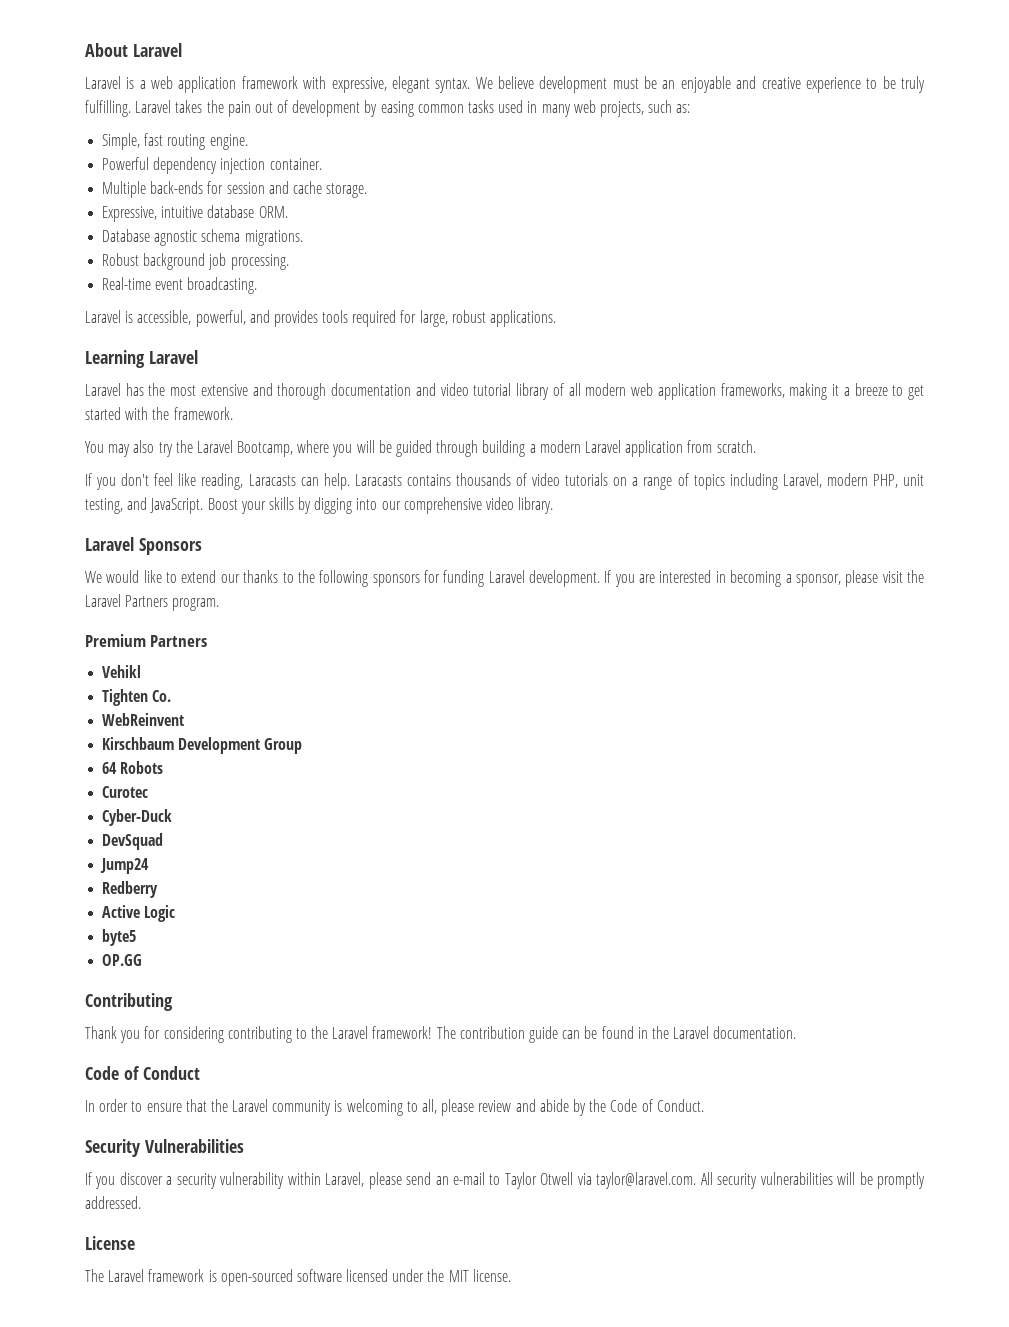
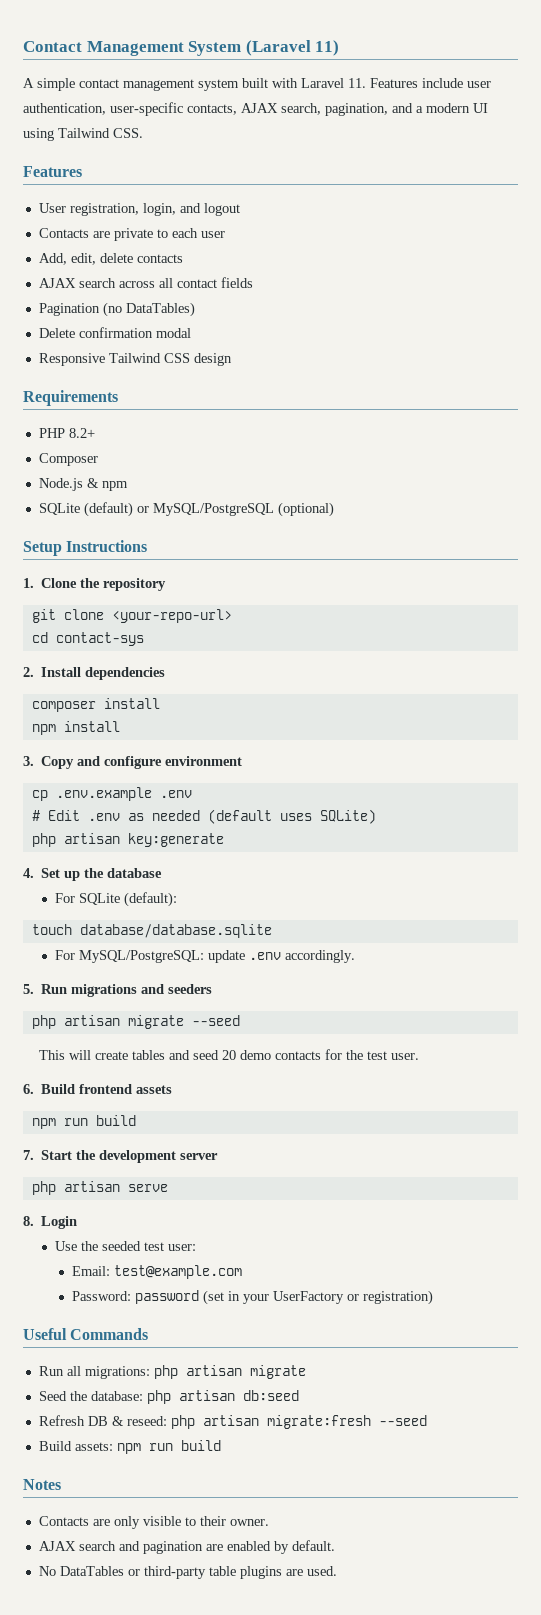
[85,43,182,57] [85,76,926,93] [85,100,691,117] [102,133,248,150] [102,157,322,174] [102,181,368,198] [102,205,288,222] [102,229,303,246] [102,253,289,270] [102,277,258,294] [85,310,557,327] [85,350,198,368] [85,383,925,400] [85,407,233,420] [85,440,756,457] [85,473,924,490] [85,497,554,514] [85,537,202,555] [85,570,925,587] [85,594,220,611] [85,634,208,647] [102,665,142,678] [102,689,172,706] [102,713,185,726] [102,737,303,754] [102,761,164,774] [102,786,149,798] [102,809,173,826] [102,833,164,850] [100,858,150,874] [102,881,159,898] [102,905,176,922] [102,929,137,946] [102,954,143,966] [85,993,173,1011] [85,1026,797,1043] [85,1066,200,1080] [85,1099,704,1116] [85,1139,244,1157] [85,1172,925,1189] [85,1196,141,1209] [85,1236,135,1250] [85,1269,511,1286] About Laravel // Laravel is a web application framework with expressive, elegant syntax. We believe development must be an enjoyable and creative experience to be truly fulfilling. Laravel takes the pain out of development by easing common tasks used in many web projects, such as: // Simple, fast routing engine. // Powerful dependency injection container. // Multiple back-ends for session and cache storage. // Expressive, intuitive database ORM. // Database agnostic schema migrations. // Robust background job processing. // Real-time event broadcasting. // Laravel is accessible, powerful, and provides tools required for large, robust applications. // Learning Laravel // Laravel has the most extensive and thorough documentation and video tutorial library of all modern web application frameworks, making it a breeze to get started with the framework. // You may also try the Laravel Bootcamp, where you will be guided through building a modern Laravel application from scratch. // If you don't feel like reading, Laracasts can help. Laracasts contains thousands of video tutorials on a range of topics including Laravel, modern PHP, unit testing, and JavaScript. Boost your skills by digging into our comprehensive video library. // Laravel Sponsors // We would like to extend our thanks to the following sponsors for funding Laravel development. If you are interested in becoming a sponsor, please visit the Laravel Partners program. // Premium Partners // Vehikl // Tighten Co. // WebReinvent // Kirschbaum Development Group // 64 Robots // Curotec // Cyber-Duck // DevSquad // Jump24 // Redberry // Active Logic // byte5 // OP.GG // Contributing // Thank you for considering contributing to the Laravel framework! The contribution guide can be found in the Laravel documentation. // Code of Conduct // In order to ensure that the Laravel community is welcoming to all, please review and abide by the Code of Conduct. // Security Vulnerabilities // If you discover a security vulnerability within Laravel, please send an e-mail to Taylor Otwell via taylor@laravel.com. All security vulnerabilities will be promptly addressed. // License // The Laravel framework is open-sourced software licensed under the MIT license. -> [23,40,340,56] [23,78,491,91] [23,102,488,116] [23,128,143,141] [23,166,82,177] [38,203,240,216] [38,228,225,241] [38,253,183,265] [38,277,253,288] [38,302,195,317] [38,327,191,338] [38,353,232,366] [23,390,118,406] [38,428,95,438] [38,453,98,466] [38,478,128,491] [38,502,334,517] [23,540,148,556] [23,578,167,591] [31,609,232,623] [31,632,144,646] [23,667,166,680] [31,698,160,712] [31,721,120,735] [23,756,243,769] [31,787,192,801] [31,809,376,824] [31,833,224,847] [23,868,163,881] [55,892,178,907] [31,924,272,938] [55,950,356,963] [23,984,213,997] [31,1015,240,1029] [39,1049,420,1060] [23,1084,173,1094] [31,1115,136,1129] [23,1150,219,1163] [31,1181,168,1195] [23,1216,78,1229] [55,1241,197,1251] [71,1265,242,1279] [71,1290,433,1305] [23,1328,149,1340] [38,1365,306,1379] [38,1390,299,1404] [38,1415,427,1429] [38,1440,221,1454] [23,1479,61,1490] [38,1516,269,1529] [38,1540,335,1554] [38,1566,337,1579] Contact Management System (Laravel 11) // A simple contact management system built with Laravel 11. Features include user authentication, user-specific contacts, AJAX search, pagination, and a modern UI using Tailwind CSS. // Features // User registration, login, and logout // Contacts are private to each user // Add, edit, delete contacts // AJAX search across all contact fields // Pagination (no DataTables) // Delete confirmation modal // Responsive Tailwind CSS design // Requirements // PHP 8.2+ // Composer // Node.js & npm // SQLite (default) or MySQL/PostgreSQL (optional) // Setup Instructions // 1. Clone the repository // git clone <your-repo-url> // cd contact-sys // 2. Install dependencies // composer install // npm install // 3. Copy and configure environment // cp .env.example .env // # Edit .env as needed (default uses SQLite) // php artisan key:generate // 4. Set up the database // For SQLite (default): // touch database/database.sqlite // For MySQL/PostgreSQL: update .env accordingly. // 5. Run migrations and seeders // php artisan migrate --seed // This will create tables and seed 20 demo contacts for the test user. // 6. Build frontend assets // npm run build // 7. Start the development server // php artisan serve // 8. Login // Use the seeded test user: // Email: test@example.com // Password: password (set in your UserFactory or registration) // Useful Commands // Run all migrations: php artisan migrate // Seed the database: php artisan db:seed // Refresh DB & reseed: php artisan migrate:fresh --seed // Build assets: npm run build // Notes // Contacts are only visible to their owner. // AJAX search and pagination are enabled by default. // No DataTables or third-party table plugins are used.

